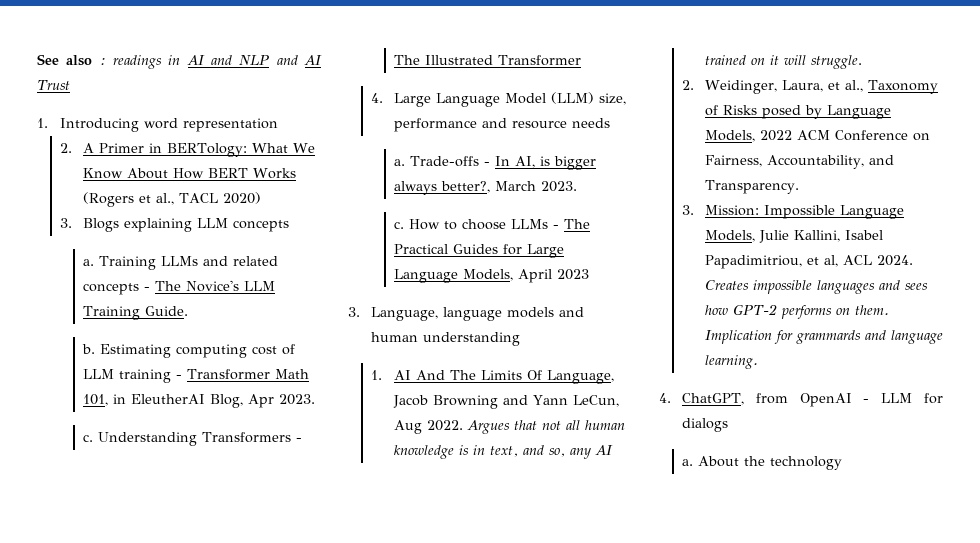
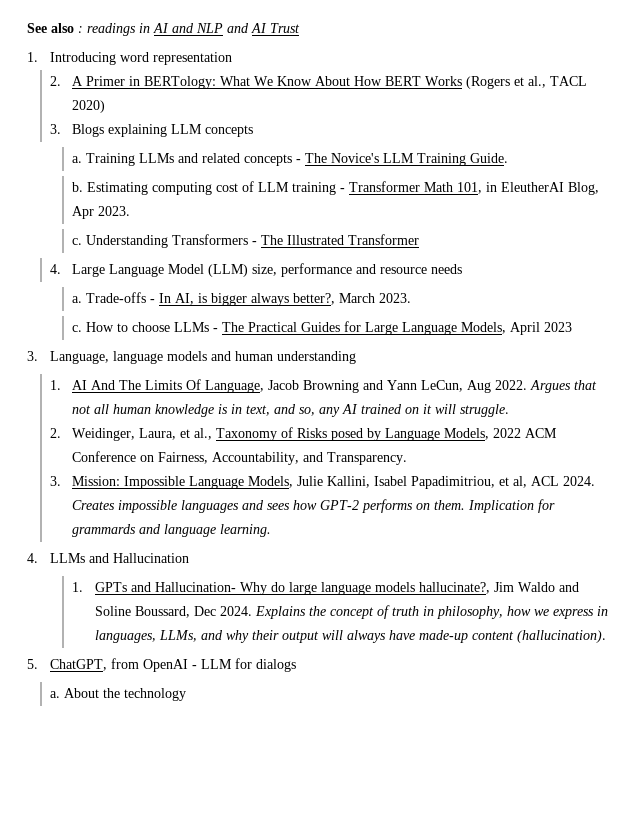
(671, 398) none -> [49,553,189,563] [72,582,579,595] [94,605,608,619] [94,630,606,643] [27,659,38,669] LLMs and Hallucination // 1. GPTs and Hallucination- Why do large language models hallucinate?, Jim Waldo and Soline Boussard, Dec 2024. Explains the concept of truth in philosophy, how we express in languages, LLMs, and why their output will always have made-up content (hallucination). // 5.

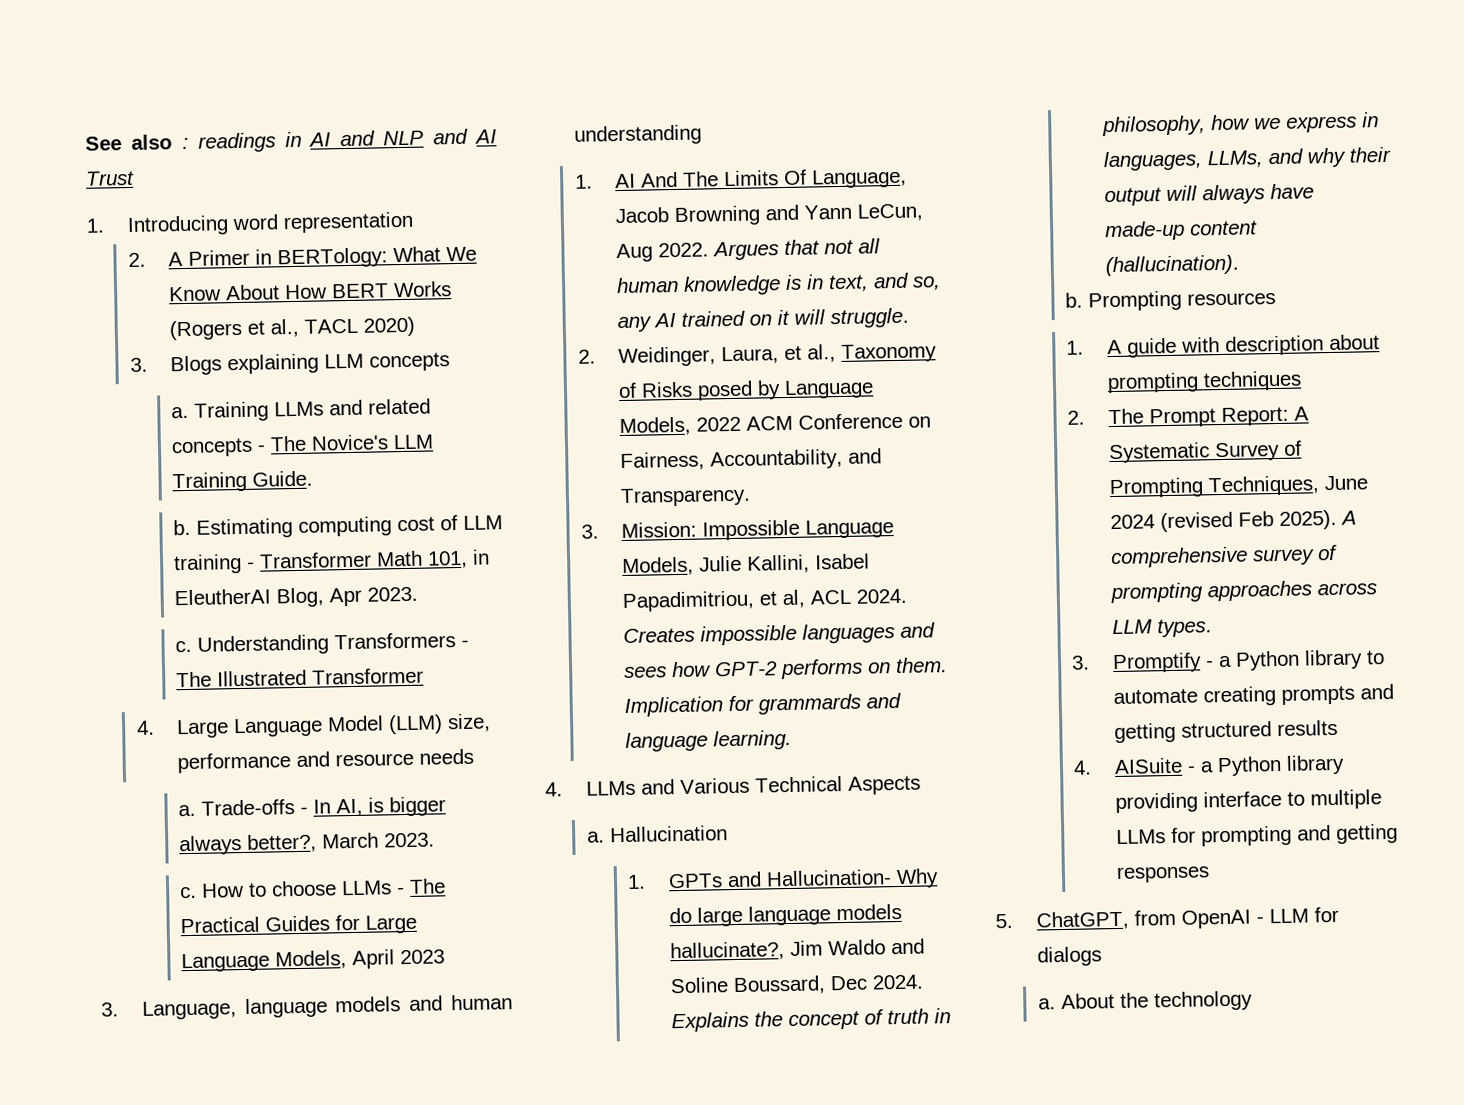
(109, 558) none -> [679,775,921,795] [586,831,605,843] Various Technical Aspects // a.
(606, 636) none -> [1065,290,1277,312] [1066,334,1381,358] [1107,370,1303,394] [1067,406,1310,428] [1109,440,1303,464] [1109,475,1369,499] [1110,509,1358,533] [1111,544,1339,569] [1110,580,1378,604] [1112,618,1213,638] [1071,649,1386,674] [1113,683,1395,707] [1114,719,1339,744] [1073,754,1346,777] [1115,789,1383,814] [1116,823,1399,847] [1116,865,1211,883] // b. Prompting resources // 1. A guide with description about prompting techniques // 2. The Prompt Report: A Systematic Survey of Prompting Techniques, June 2024 (revised Feb 2025). A comprehensive survey of prompting approaches across LLM types. // 3. Promptify - a Python library to automate creating prompts and getting structured results // 4. AISuite - a Python library providing interface to multiple LLMs for prompting and getting responses

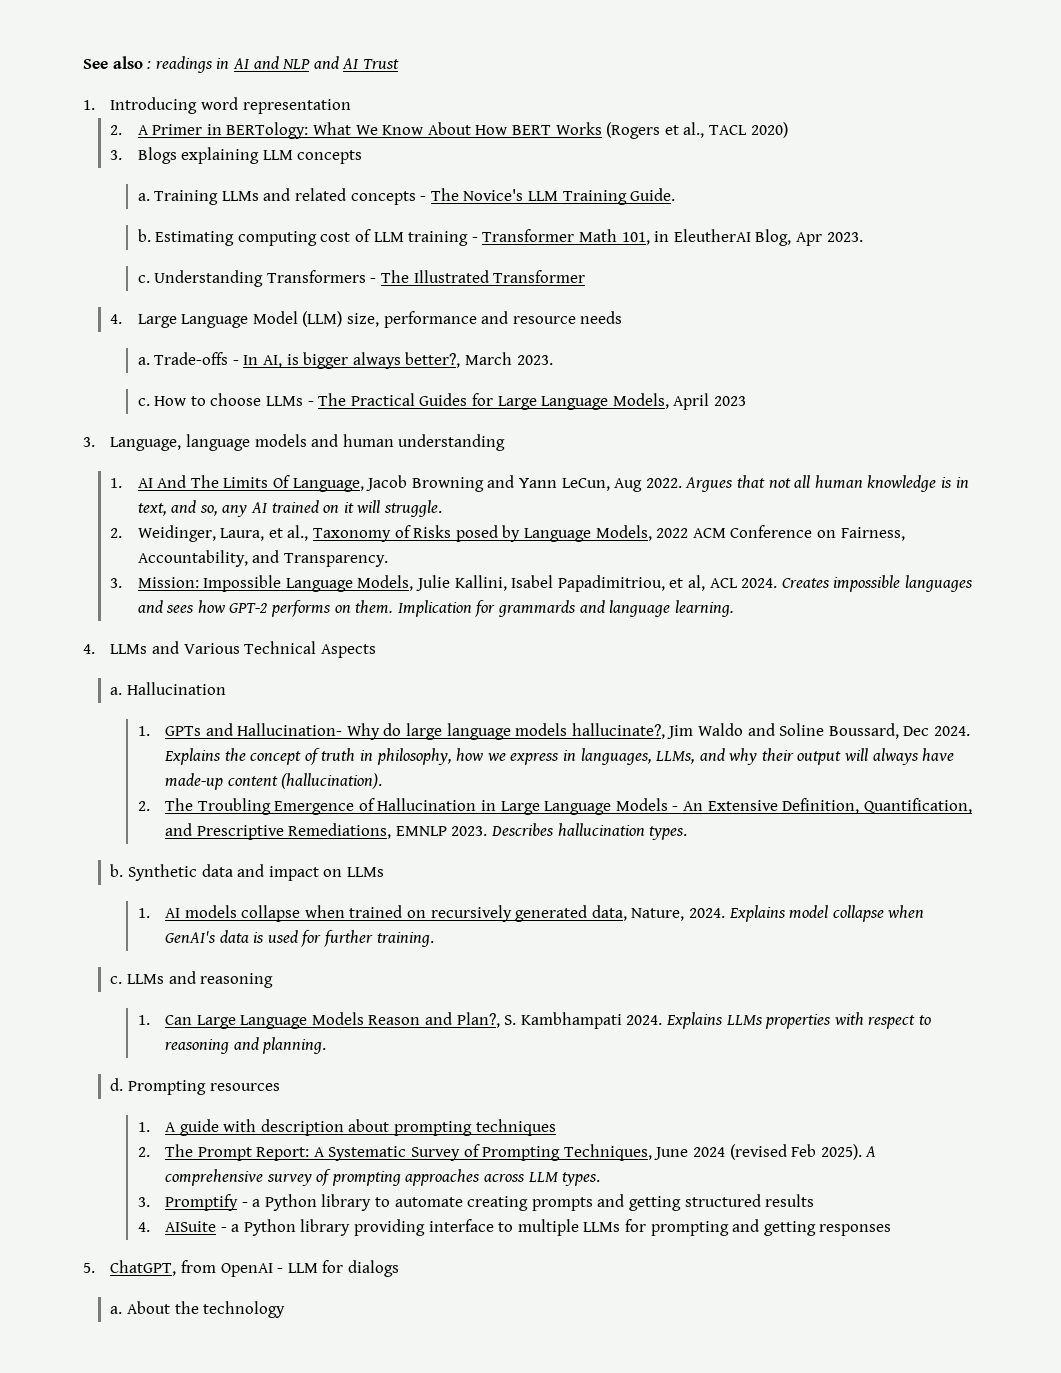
[1065,292,1084,308] b. -> [137,798,972,815] [165,823,688,840] [110,864,384,881] [137,905,925,922] [165,930,434,947] [110,971,274,988] [137,1012,931,1029] [165,1037,327,1054] [110,1078,124,1091] 2. The Troubling Emergence of Hallucination in Large Language Models - An Extensive Definition, Quantification, and Prescriptive Remediations, EMNLP 2023. Describes hallucination types. // b. Synthetic data and impact on LLMs // 1. AI models collapse when trained on recursively generated data, Nature, 2024. Explains model collapse when GenAI's data is used for further training. // c. LLMs and reasoning // 1. Can Large Language Models Reason and Plan?, S. Kambhampati 2024. Explains LLMs properties with respect to reasoning and planning. // d.

